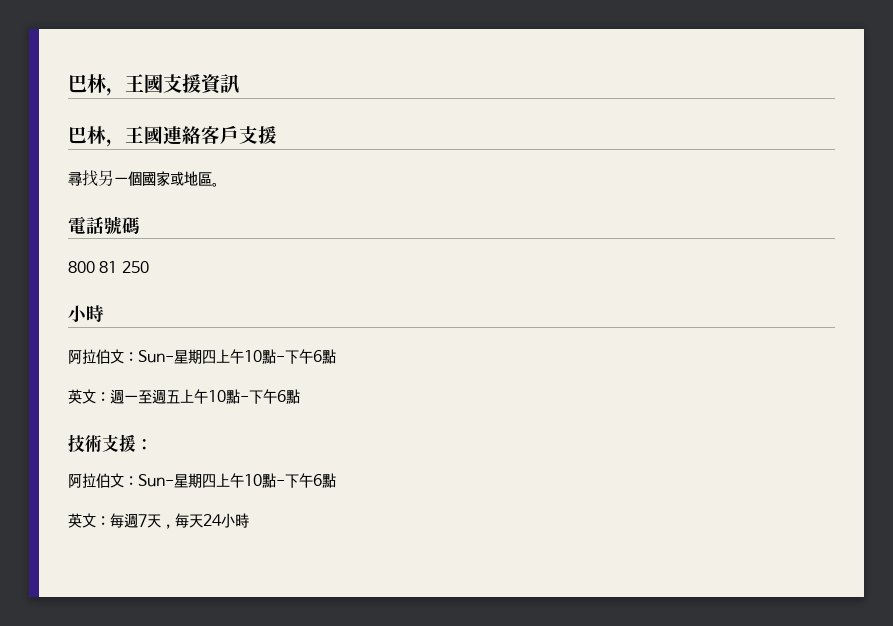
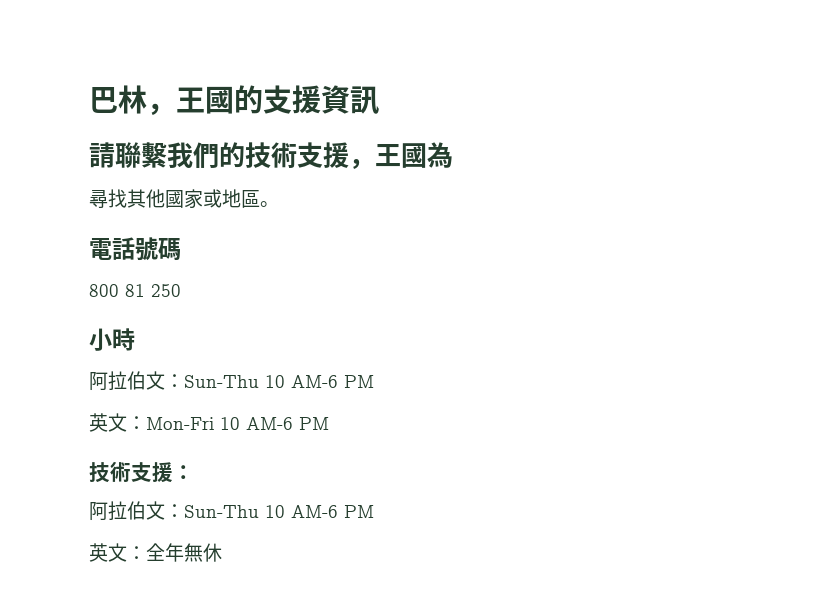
[68,74,163,96] 巴林，王國 -> [89,85,263,116] 巴林，王國的
[68,125,277,147] 巴林，王國連絡客戶支援 -> [89,142,453,169] 請聯繫我們的技術支援，王國為
[98,170,142,186] 另一個 -> [127,189,165,208] 其他
[138,349,336,364] [68,389,300,404] Sun-星期四上午10點-下午6點 // 英文：週一至週五上午10點-下午6點 -> [184,375,374,388] [89,413,329,432] Sun-Thu 10 AM-6 PM // 英文：Mon-Fri 10 AM-6 PM
[138,473,336,488] [68,513,249,529] Sun-星期四上午10點-下午6點 // 英文：每週7天，每天24小時 -> [184,505,374,518] [89,543,222,562] Sun-Thu 10 AM-6 PM // 英文：全年無休

